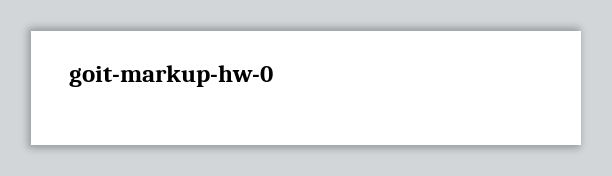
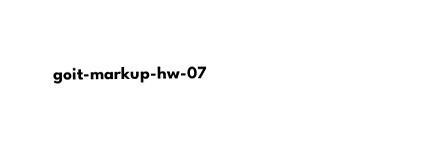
[69,65,273,87] goit-markup-hw-0 -> [52,65,208,84] goit-markup-hw-07

